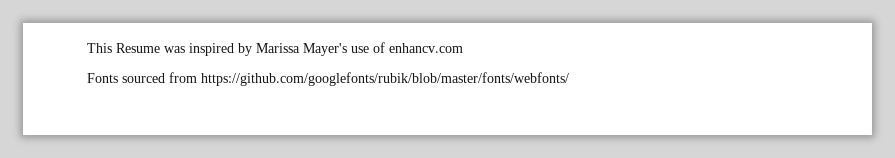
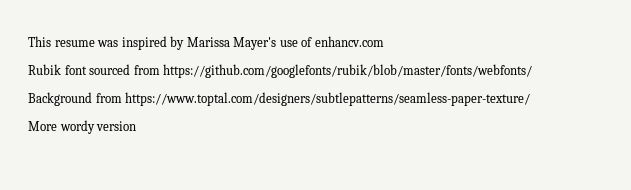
[116,43,160,53] Resume -> [54,40,95,47] resume
[87,73,118,83] Fonts -> [28,64,87,75] Rubik font
(569, 79) none -> [28,92,531,106] [28,120,137,134] // Background from https://www.toptal.com/designers/subtlepatterns/seamless-paper-texture/ // More wordy version

